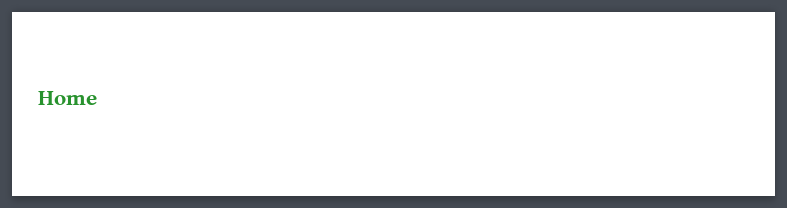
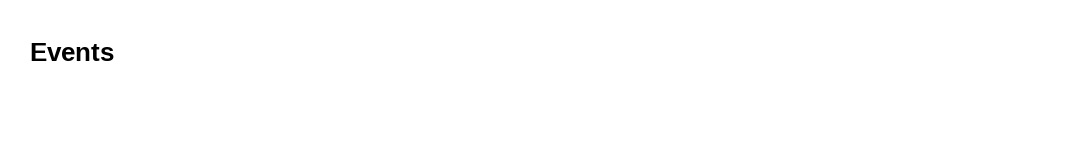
[38,91,97,105] Home -> [30,43,114,61] Events

